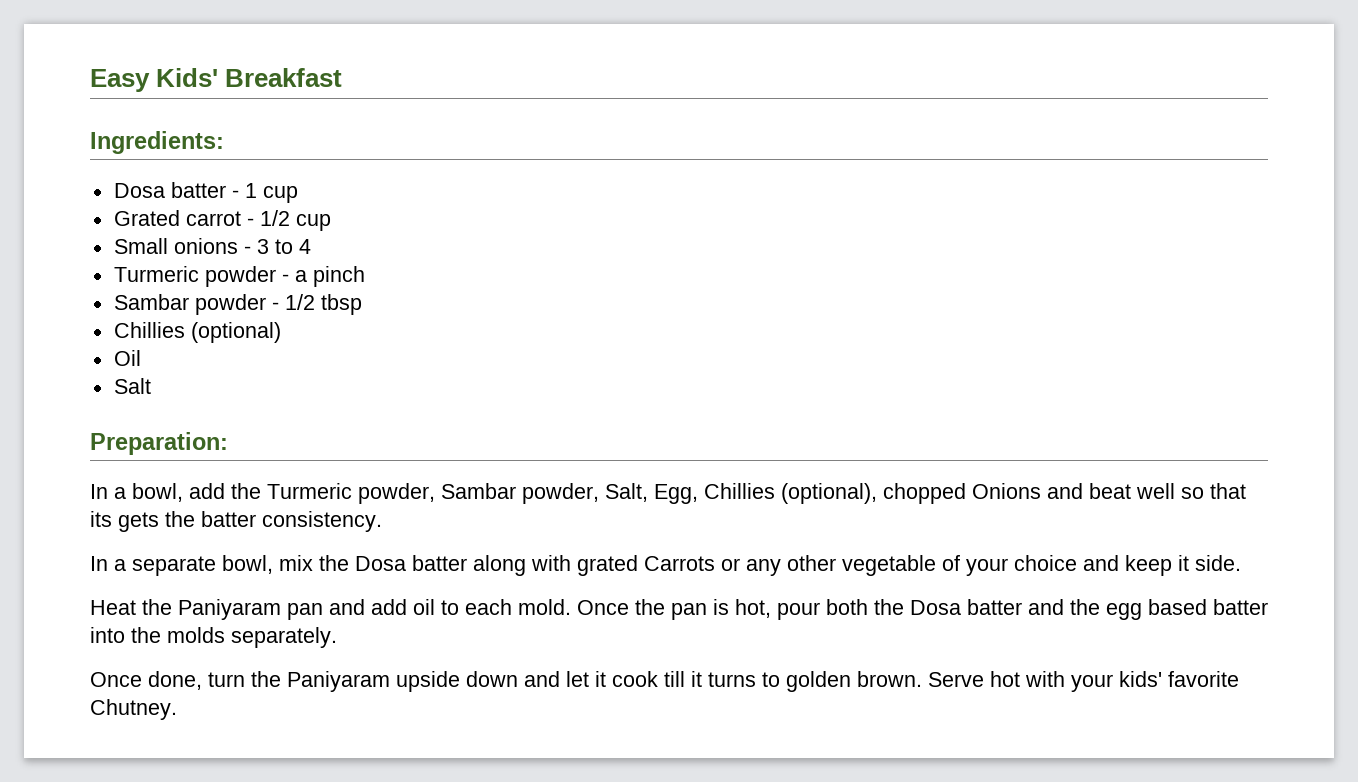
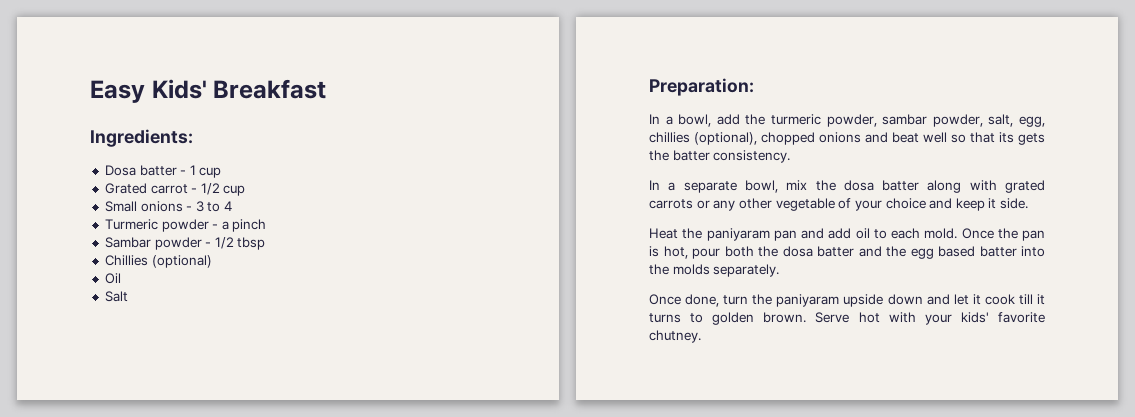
[267,483,775,504] Turmeric powder, Sambar powder, Salt, Egg, Chillies -> [771,114,1045,127] [649,132,690,143] turmeric powder, sambar powder, salt, egg, chillies
[972,483,1041,499] Onions -> [819,132,861,143] onions
[355,556,406,571] Dosa -> [843,180,874,191] dosa
[644,556,715,571] Carrots -> [649,199,693,209] carrots
[178,599,281,620] Paniyaram -> [706,228,770,241] paniyaram
[910,600,961,615] Dosa -> [782,246,813,257] dosa
[287,671,390,692] Paniyaram -> [776,294,840,307] paniyaram
[90,699,177,720] Chutney. -> [649,330,701,343] chutney.

